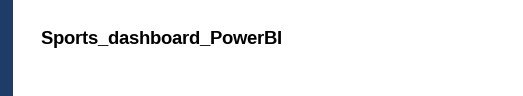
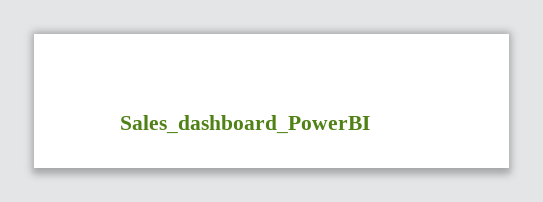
[41,31,282,48] Sports_dashboard_PowerBI -> [120,115,370,134] Sales_dashboard_PowerBI

